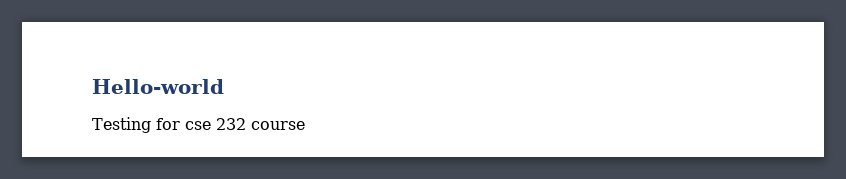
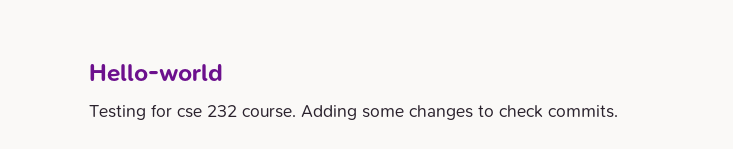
[250,121,305,130] course -> [242,105,618,120] course. Adding some changes to check commits.

